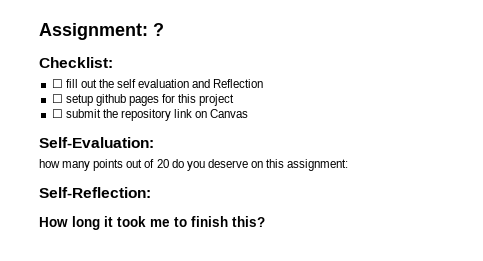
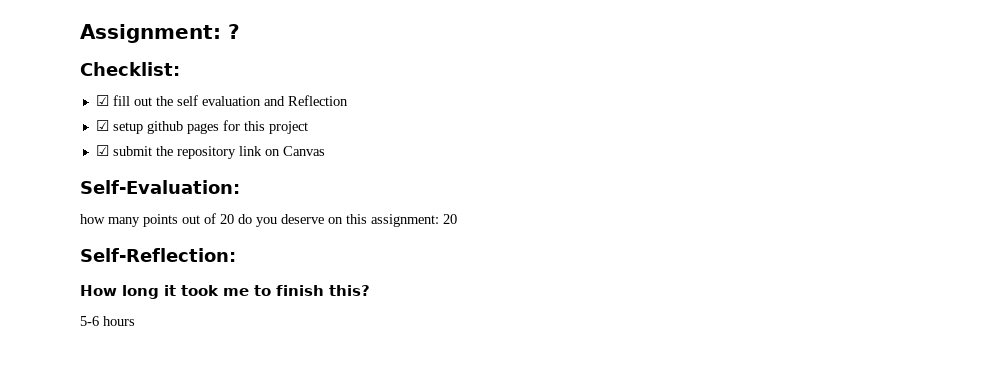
[51,79,63,88] ☐ -> [95,95,109,106] ☑
[51,94,63,103] ☐ -> [95,120,109,131] ☑
[51,109,63,118] ☐ -> [95,145,109,156] ☑
(349, 165) none -> [443,214,457,224] 20
(265, 221) none -> [80,316,135,326] // 5-6 hours

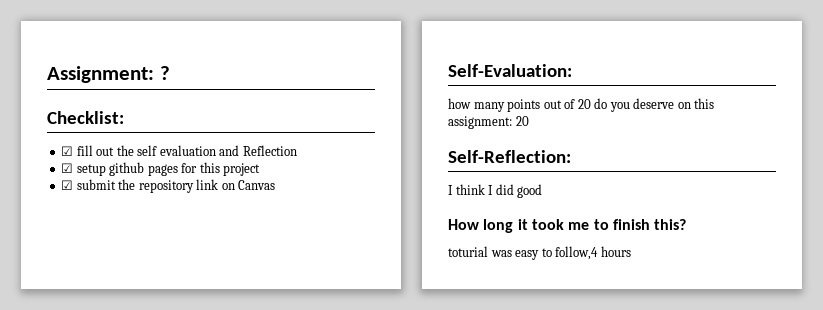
(236, 255) none -> [448,184,543,198] // I think I did good
[80,316,99,326] 5-6 -> [448,246,599,260] toturial was easy to follow,4

